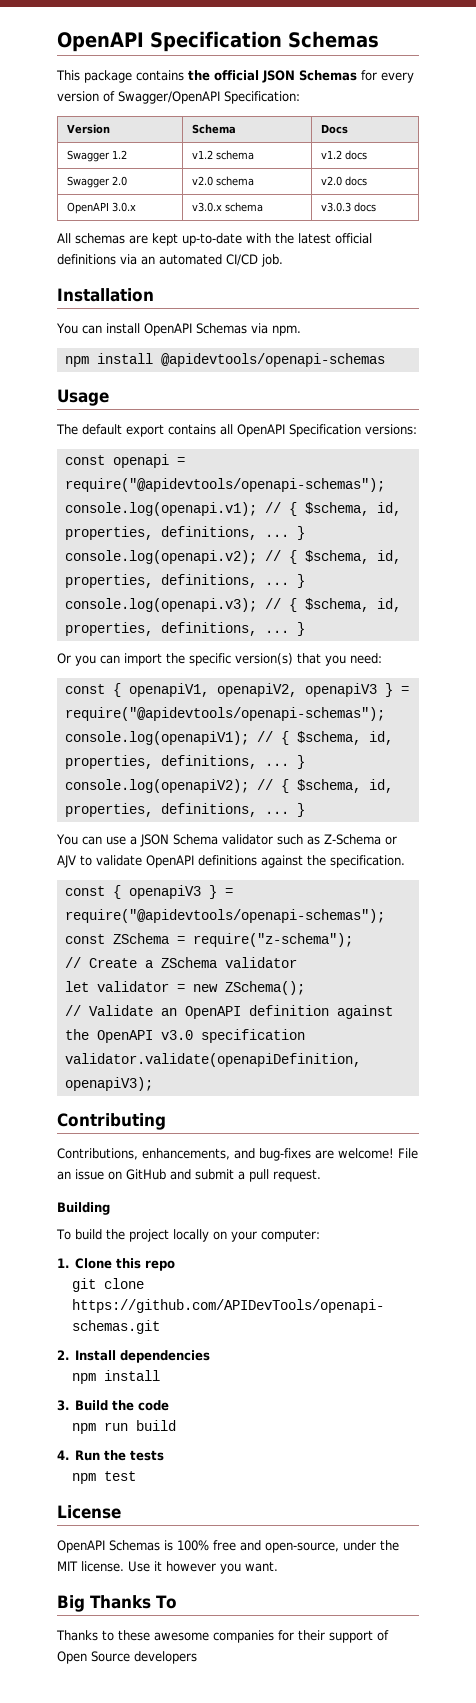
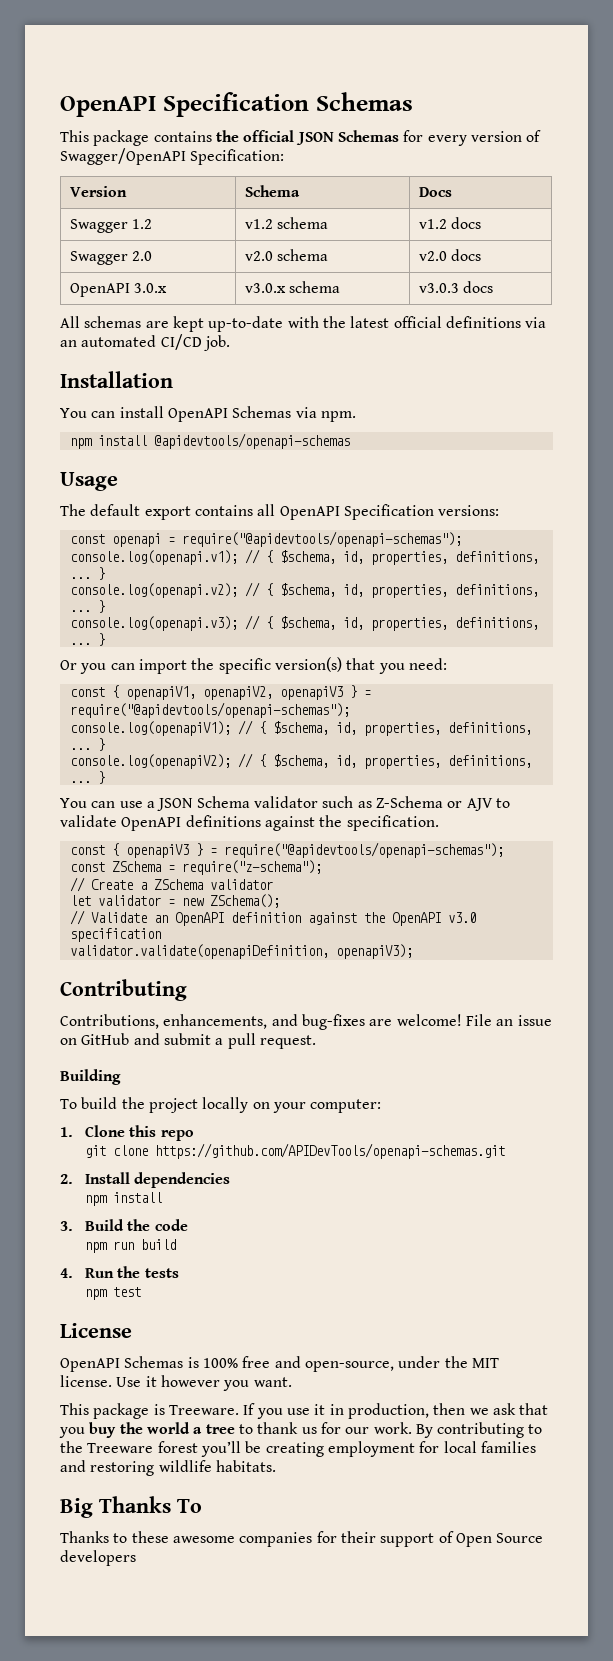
(278, 1566) none -> [60,1403,549,1419] [59,1422,543,1438] [60,1441,536,1457] [60,1460,276,1476] // This package is Treeware. If you use it in production, then we ask that you buy the world a tree to thank us for our work. By contributing to the Treeware forest you’ll be creating employment for local families and restoring wildlife habitats.

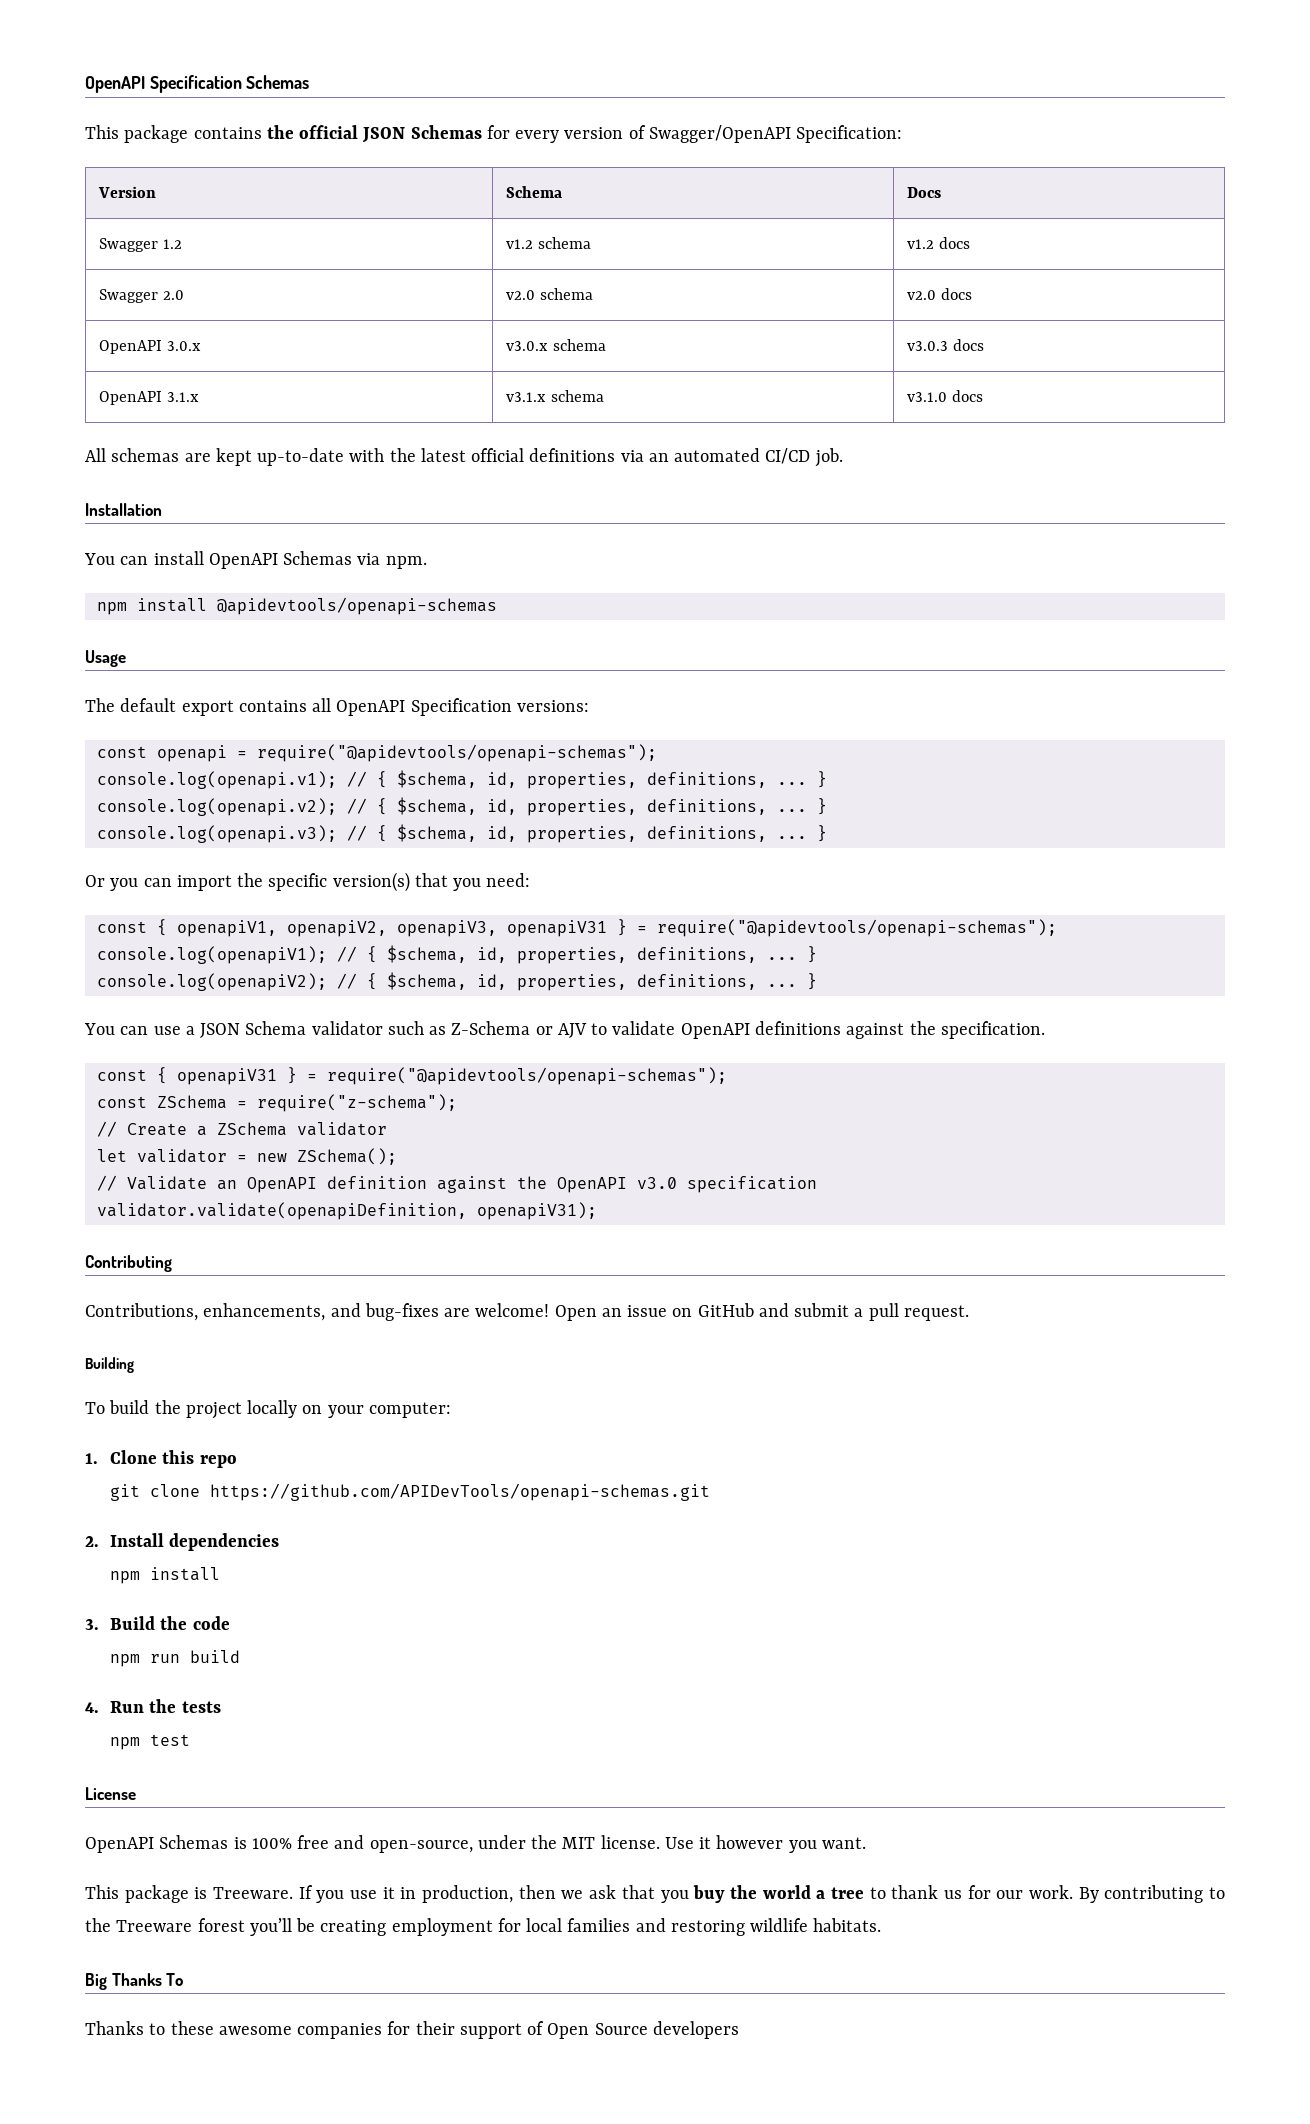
(493, 287) none -> [99,391,199,405] [506,390,604,402] [907,390,983,402] // OpenAPI 3.1.x | v3.1.x schema | v3.1.0 docs
[279,686,343,700] openapiV3 -> [396,920,607,937] openapiV3, openapiV31
[125,844,189,858] openapiV3 -> [176,1068,277,1085] openapiV31
[335,944,413,959] openapiV3); -> [476,1202,597,1220] openapiV31);
[465,1014,492,1026] File -> [554,1305,597,1321] Open

